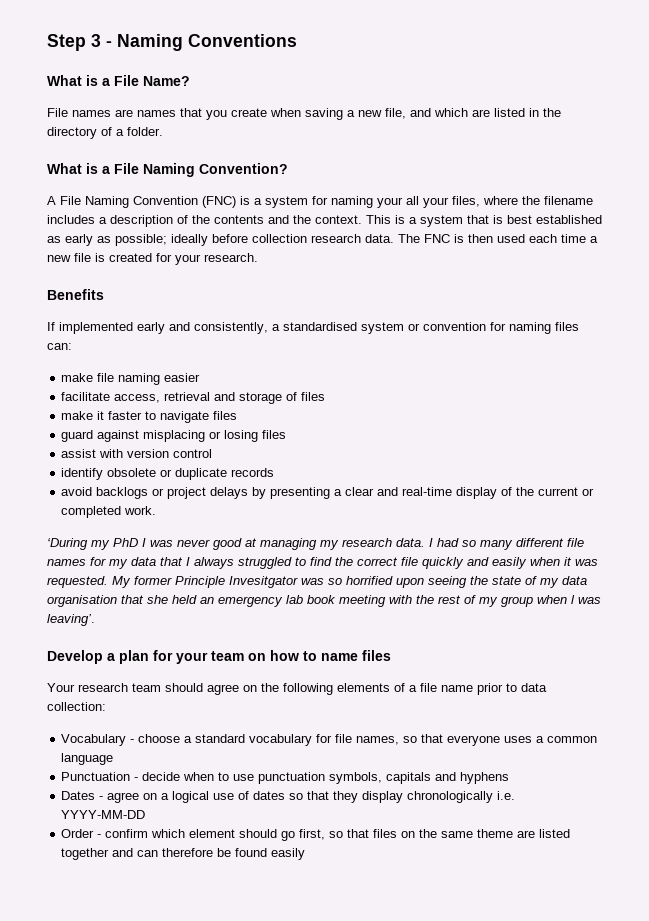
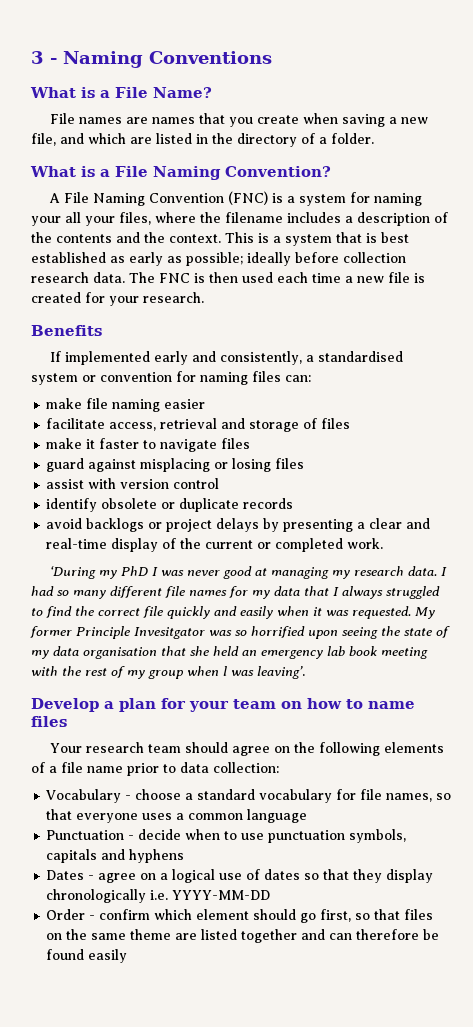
[47,34,86,51] Step -> (31, 57) none

